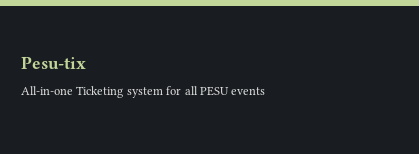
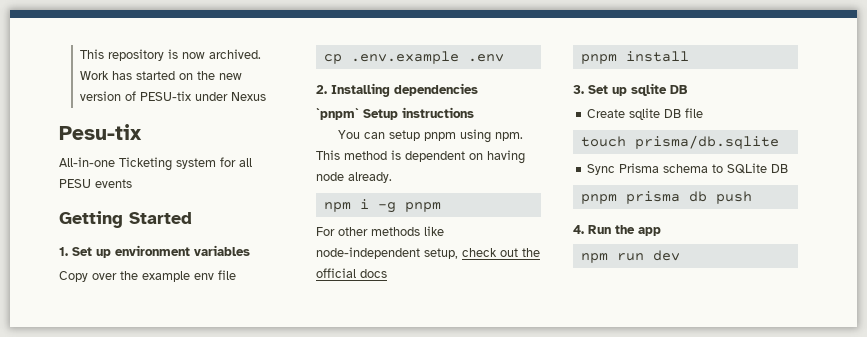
(21, 62) none -> [80,49,262,61] [80,71,243,80] [80,91,267,101] This repository is now archived. Work has started on the new version of PESU-tix under Nexus //
(266, 91) none -> [59,211,192,228] [59,245,250,258] [59,270,236,282] [323,51,504,64] [316,83,478,97] [316,107,474,120] [338,129,524,143] [316,150,525,164] [316,172,392,183] [323,199,441,213] [316,226,444,236] [316,247,540,259] [316,268,387,278] [580,51,689,64] [573,83,688,96] [587,108,704,120] [580,135,779,149] [587,163,789,175] [580,191,752,204] [573,225,661,236] [580,250,680,263] // Getting Started // 1. Set up environment variables // Copy over the example env file // cp .env.example .env // 2. Installing dependencies // `pnpm` Setup instructions // You can setup pnpm using npm. This method is dependent on having node already. // npm i -g pnpm // For other methods like node-independent setup, check out the official docs // pnpm install // 3. Set up sqlite DB // Create sqlite DB file // touch prisma/db.sqlite // Sync Prisma schema to SQLite DB // pnpm prisma db push // 4. Run the app // npm run dev

